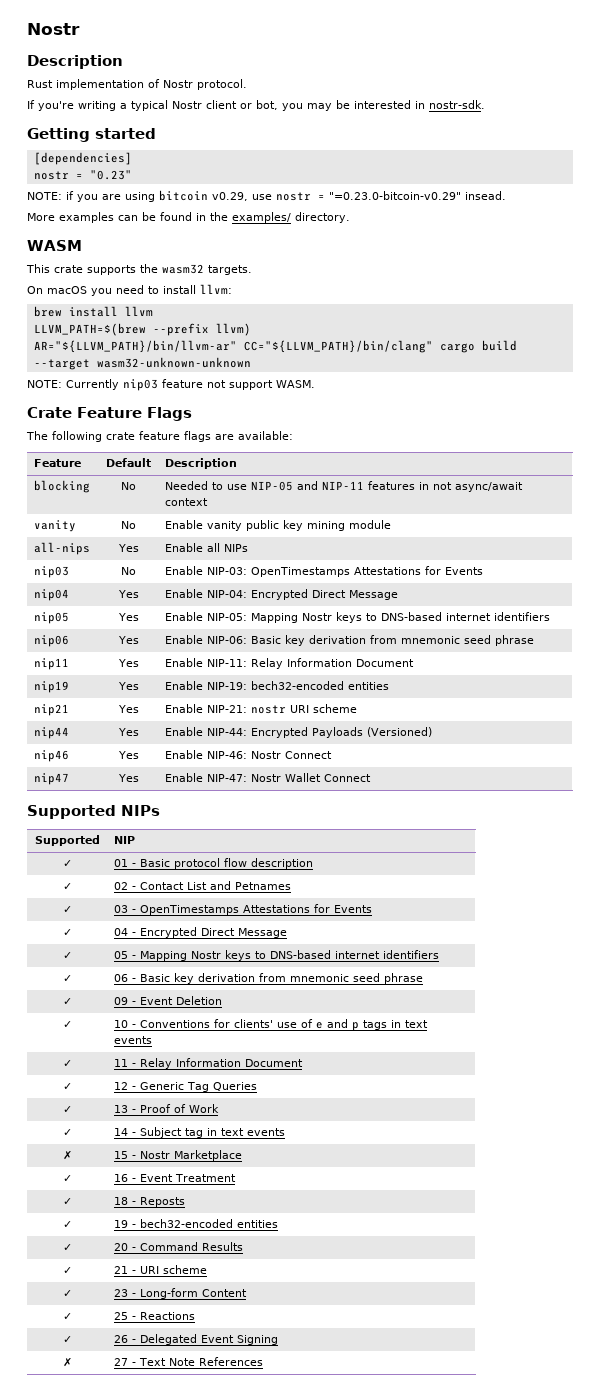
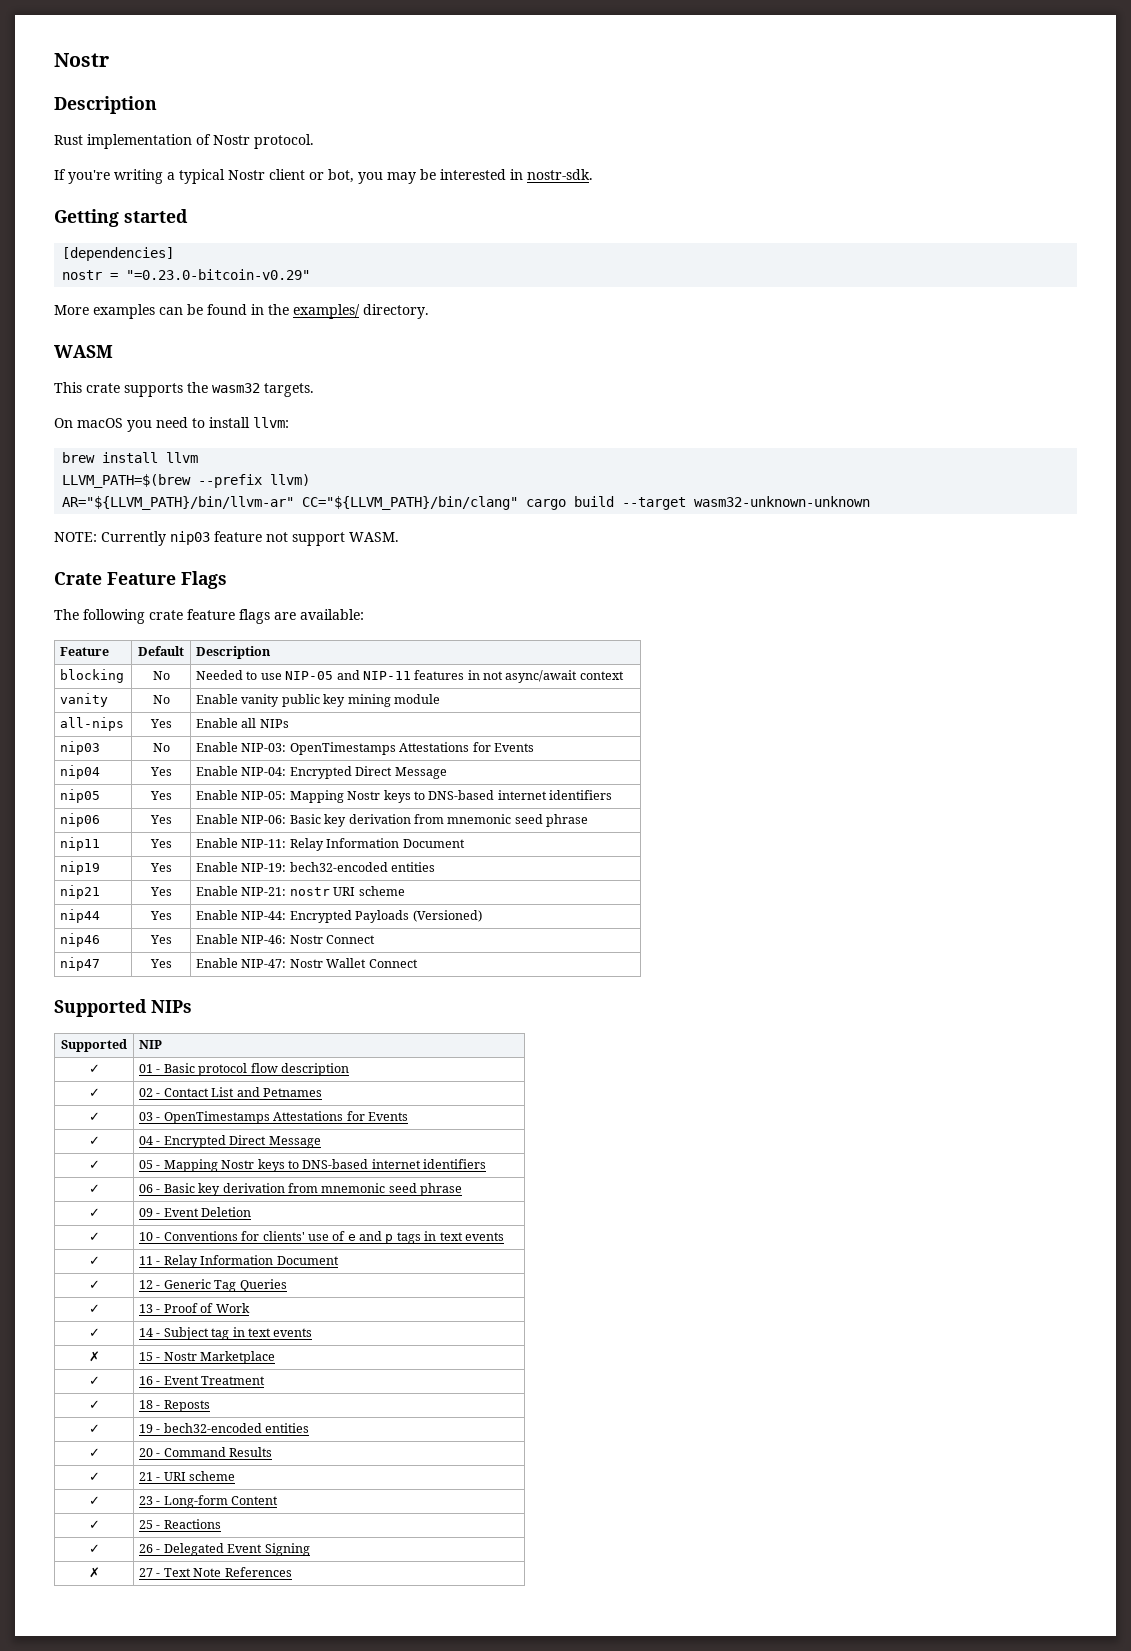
[89,170,132,180] [27,190,325,202] "0.23" // NOTE: if you are using bitcoin v0.29, use nostr = -> (119, 276) none
[465,191,506,200] insead. -> (311, 274) none

